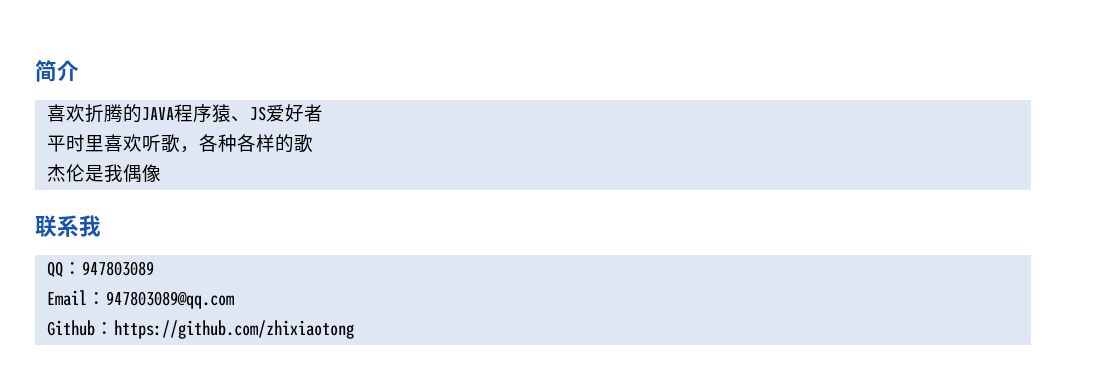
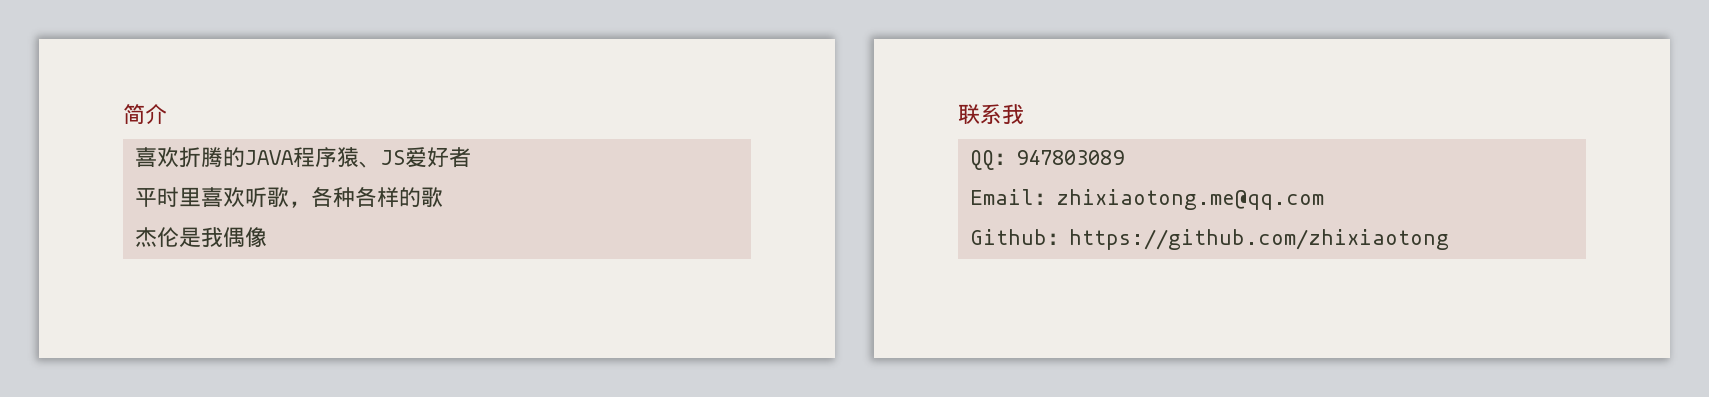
[106,291,234,309] 947803089@qq.com -> [1056,189,1324,210] zhixiaotong.me@qq.com

